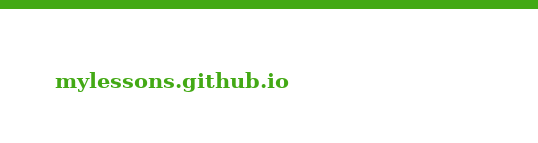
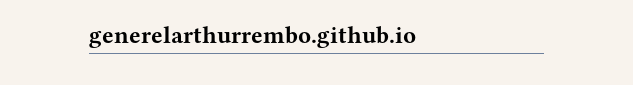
[55,72,289,92] mylessons.github.io -> [89,26,416,48] generelarthurrembo.github.io

